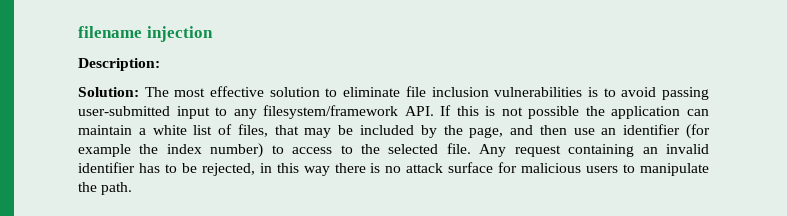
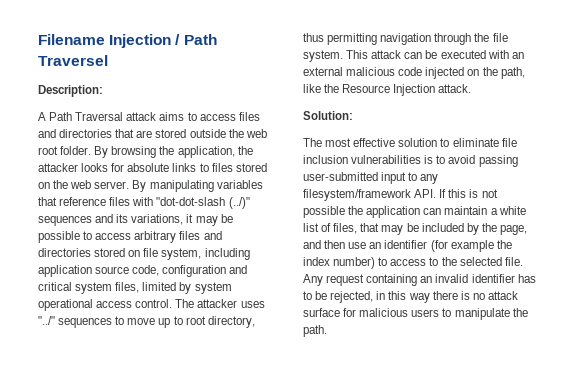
[78,26,213,42] [78,58,160,71] filename injection // Description: -> [38,34,217,48] [38,55,108,66] [38,85,103,97] [38,112,260,121] [38,129,267,138] [38,146,253,158] [38,163,267,172] [38,180,263,192] [38,197,250,209] [38,214,233,226] [38,231,222,243] [38,248,250,260] [38,265,248,277] [38,282,232,294] [38,299,265,311] [38,316,255,328] [303,33,508,45] [303,50,524,62] [303,67,525,79] [303,84,472,96] Filename Injection / Path Traversel // Description: // A Path Traversal attack aims to access files and directories that are stored outside the web root folder. By browsing the application, the attacker looks for absolute links to files stored on the web server. By manipulating variables that reference files with "dot-dot-slash (../)" sequences and its variations, it may be possible to access arbitrary files and directories stored on file system, including application source code, configuration and critical system files, limited by system operational access control. The attacker uses "../" sequences to move up to root directory, thus permitting navigation through the file system. This attack can be executed with an external malicious code injected on the path, like the Resource Injection attack.
(139, 92) none -> (353, 115) //

